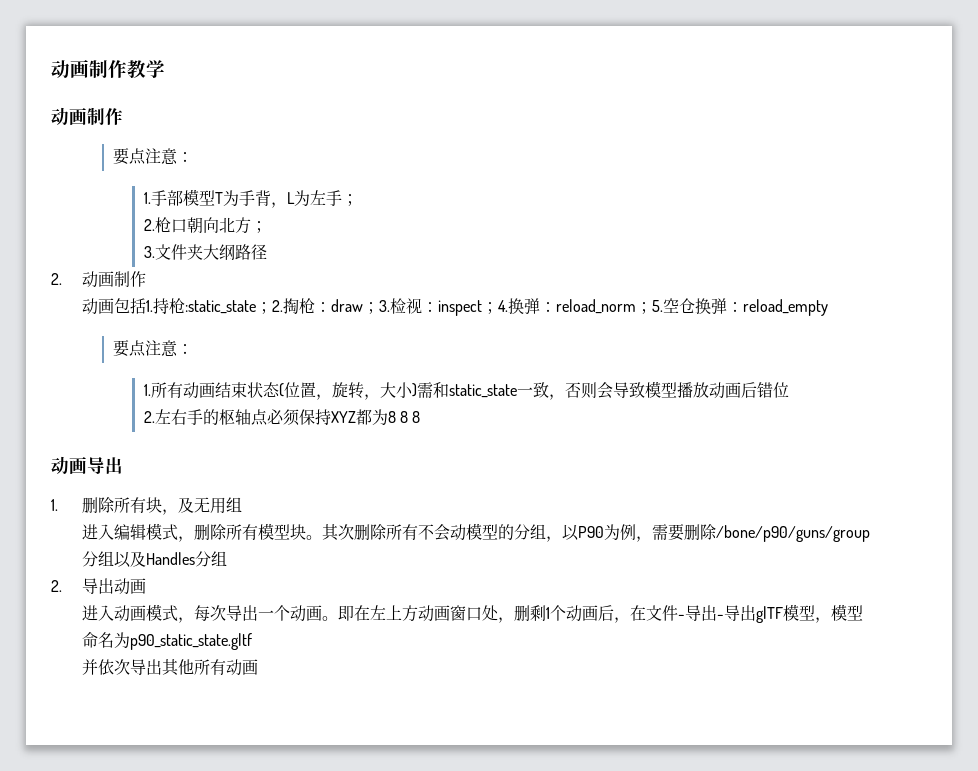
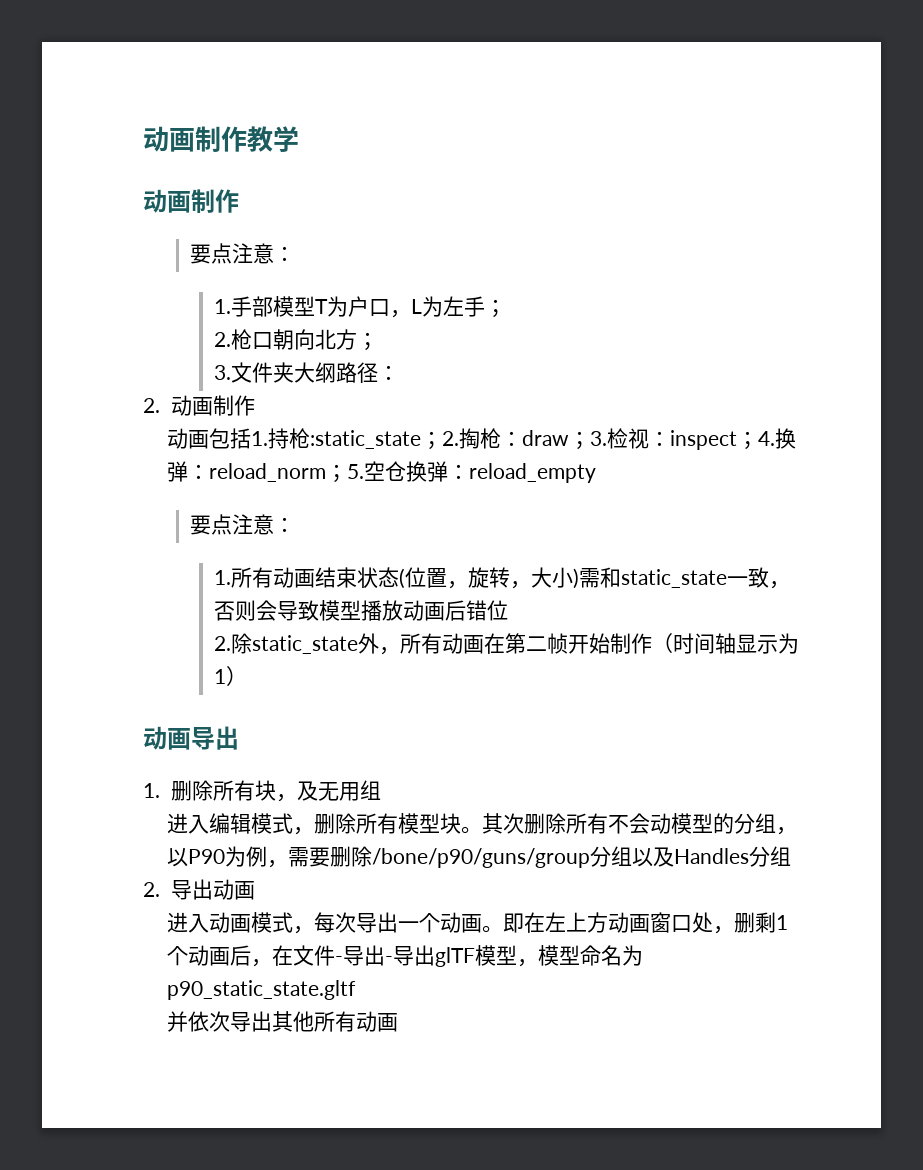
[238,190,271,207] 手背 -> [348,296,391,317] 户口
(267, 252) none -> [378,365,400,380] ：
[154,409,421,426] 左右手的枢轴点必须保持XYZ都为8 8 8 -> [231,633,800,655] [214,666,248,686] 除static_state外，所有动画在第二帧开始制作（时间轴显示为1）

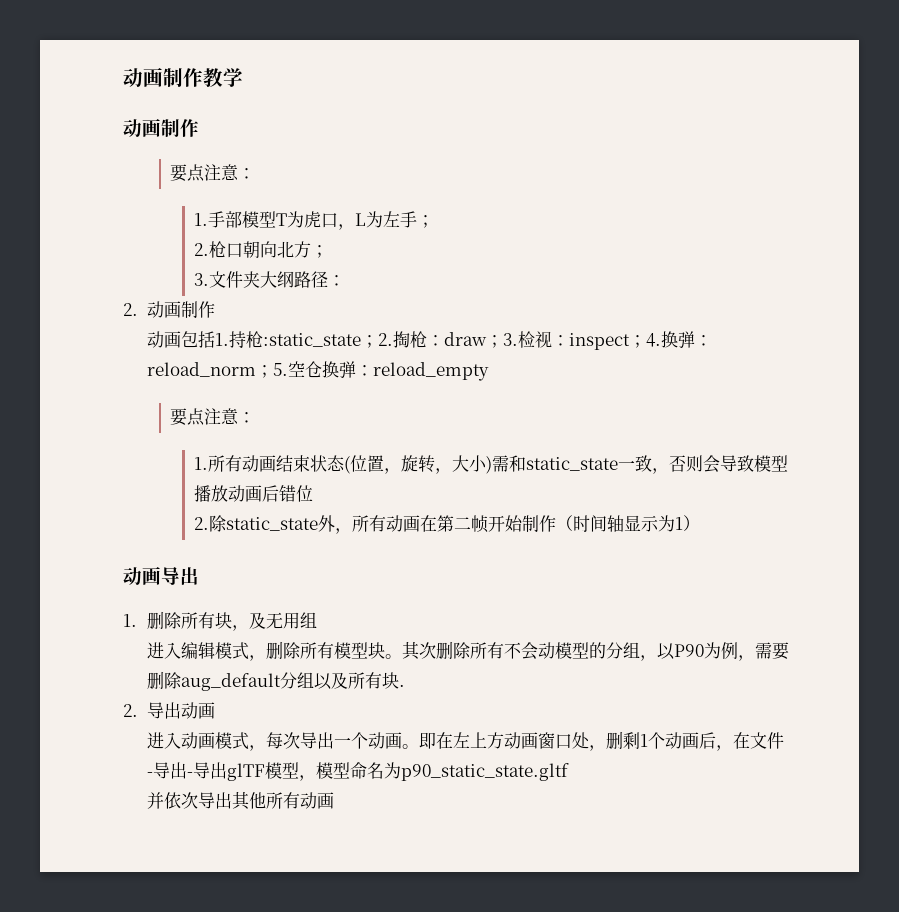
[348,296,370,317] 户 -> [304,211,322,228] 虎
[371,848,590,868] /bone/p90/guns/group -> [180,673,281,691] aug_default
[673,846,791,867] Handles分组 -> [347,672,405,689] 所有块.

